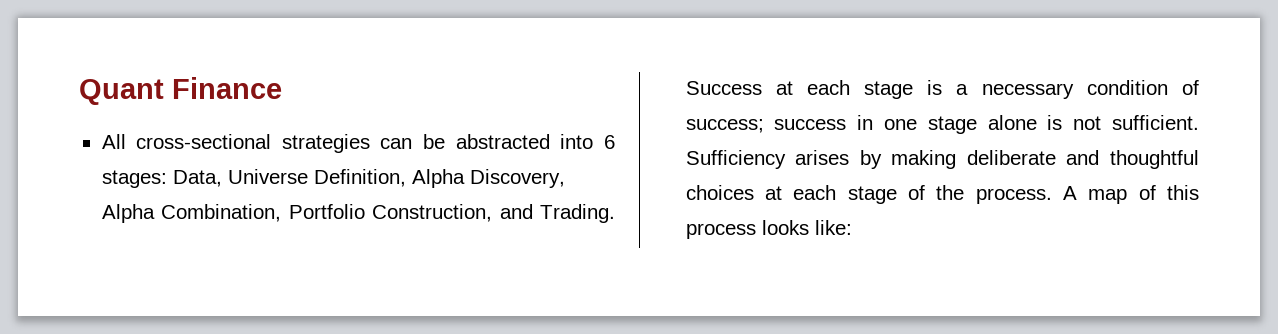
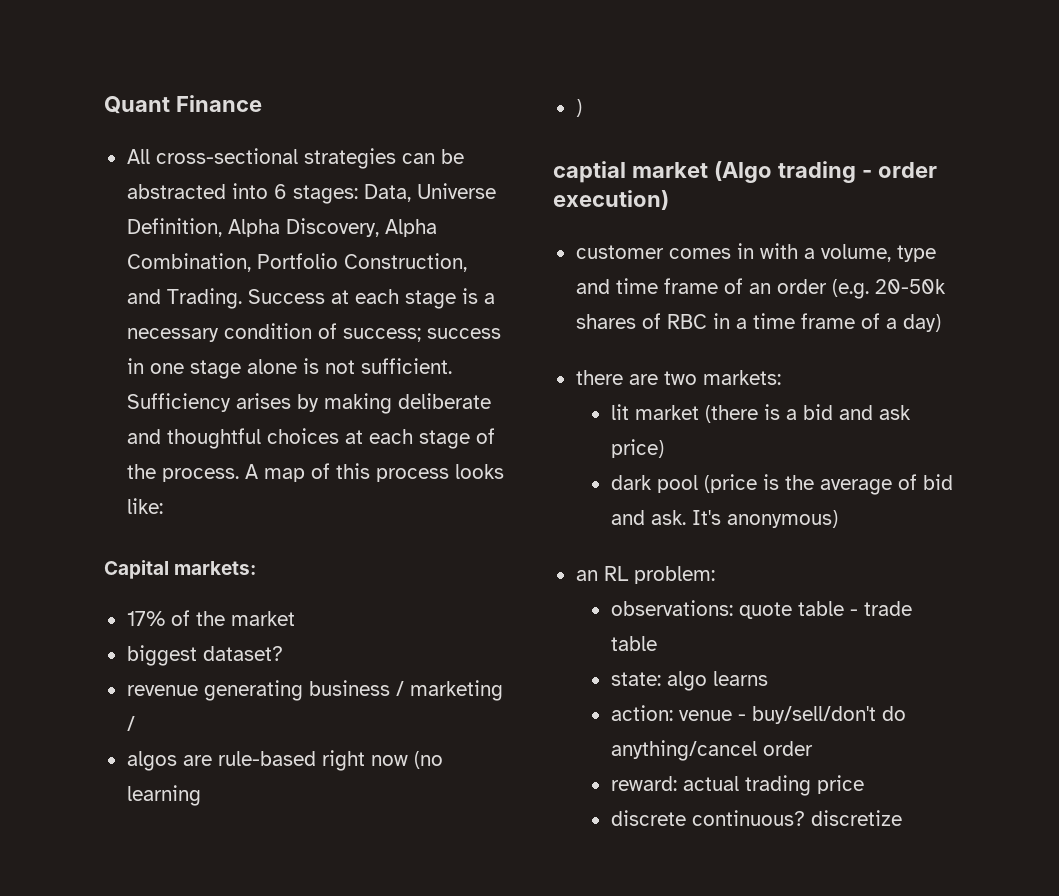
(852, 227) none -> [104,560,257,579] [126,610,295,626] [126,645,283,666] [126,680,503,701] [126,716,135,731] [126,750,443,771] [126,785,201,806] [575,99,582,117] [553,161,937,183] [553,190,669,210] [575,243,936,262] [575,278,946,299] [575,313,941,332] [575,370,781,385] [610,404,911,423] [610,439,664,458] [610,474,953,495] [610,510,838,528] [575,566,715,584] [610,600,912,619] [610,636,657,651] [610,671,768,691] [610,705,906,724] [610,740,813,761] [610,775,864,796] [610,810,902,826] // Capital markets: // 17% of the market // biggest dataset? // revenue generating business / marketing / // algos are rule-based right now (no learning // ) // captial market (Algo trading - order execution) // customer comes in with a volume, type and time frame of an order (e.g. 20-50k shares of RBC in a time frame of a day) // there are two markets: // lit market (there is a bid and ask price) // dark pool (price is the average of bid and ask. It's anonymous) // an RL problem: // observations: quote table - trade table // state: algo learns // action: venue - buy/sell/don't do anything/cancel order // reward: actual trading price // discrete continuous? discretize

